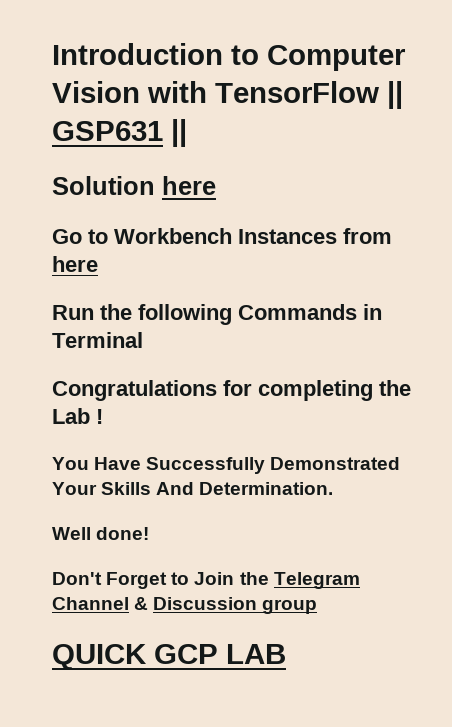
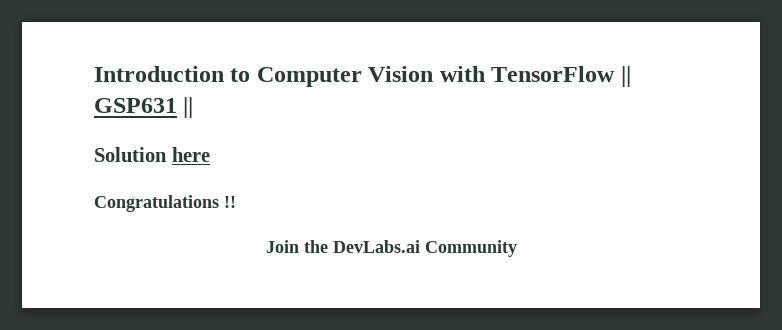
[52,228,392,244] [52,256,98,272] [52,304,382,325] [52,332,143,348] [52,380,411,401] [52,408,103,424] [52,457,401,474] [52,482,334,495] [52,527,150,540] [52,572,360,589] [52,597,318,614] [52,644,286,670] Go to Workbench Instances from here // Run the following Commands in Terminal // Congratulations for completing the Lab ! // You Have Successfully Demonstrated Your Skills And Determination. // Well done! // Don't Forget to Join the Telegram Channel & Discussion group // QUICK GCP LAB -> [94,195,236,212] [265,240,517,257] Congratulations !! // Join the DevLabs.ai Community

